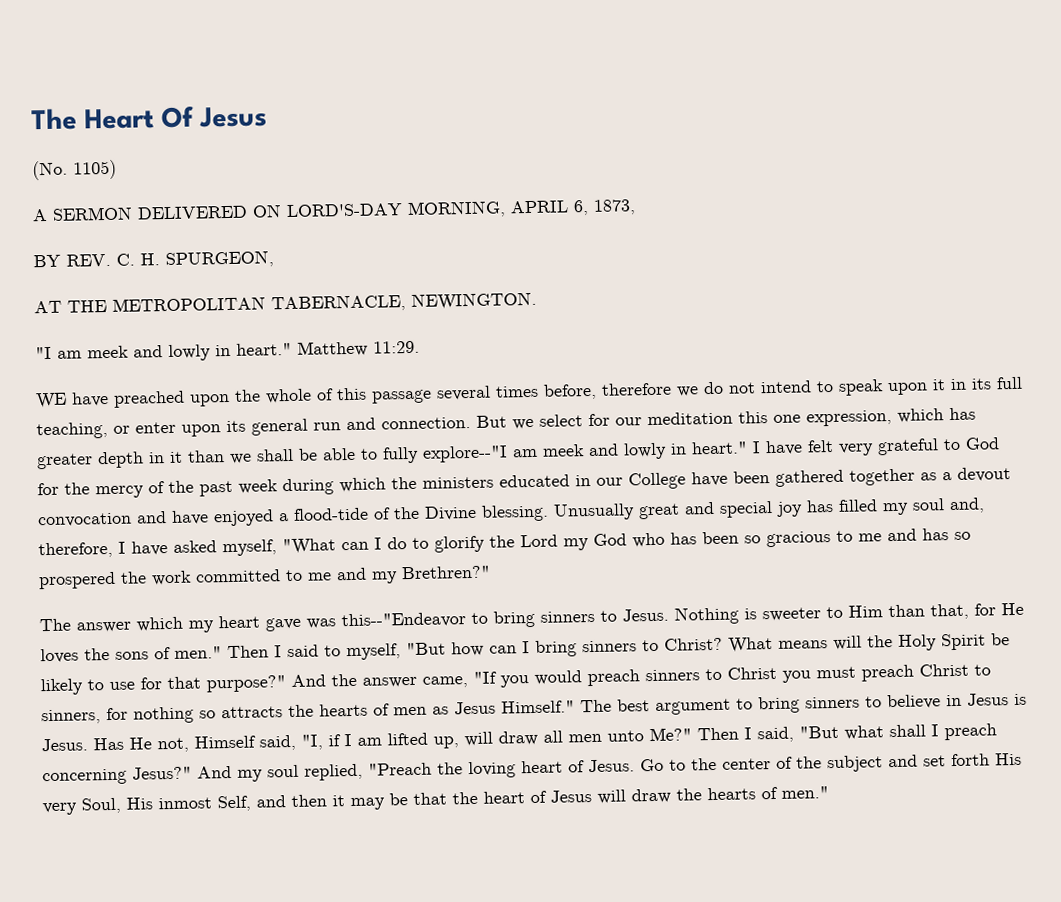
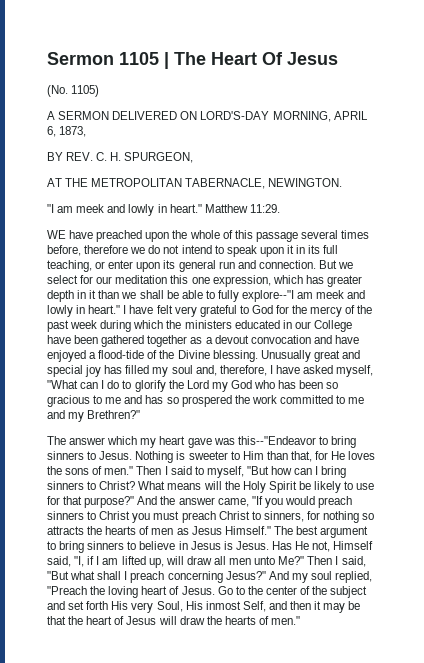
(31, 119) none -> [47,52,169,69] Sermon 1105 |

